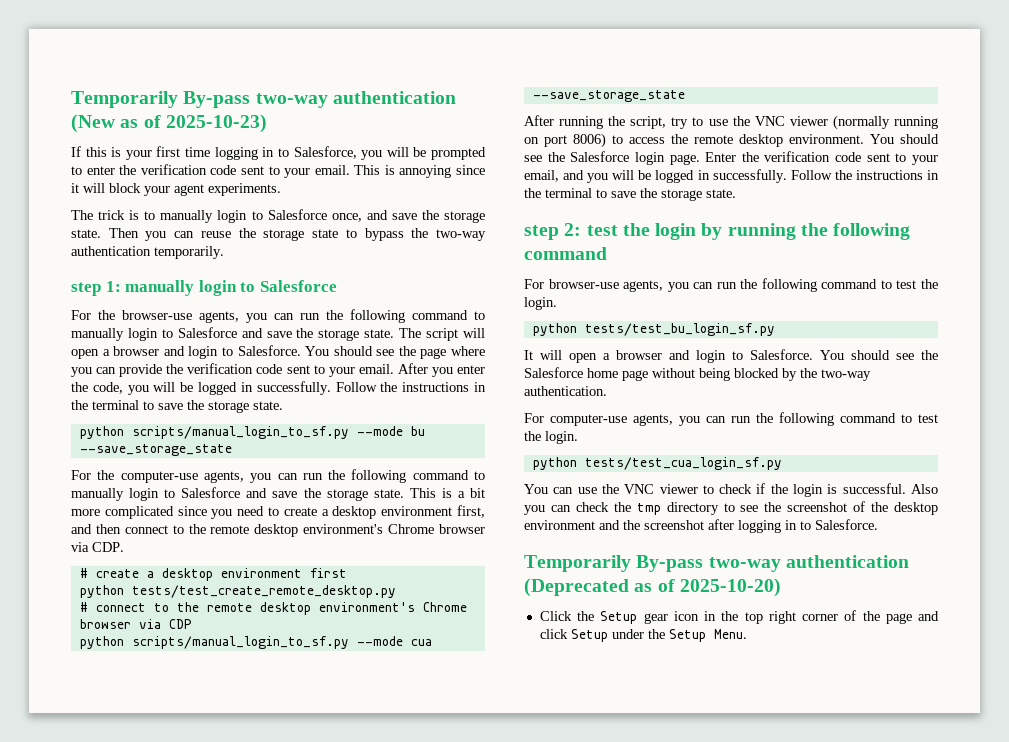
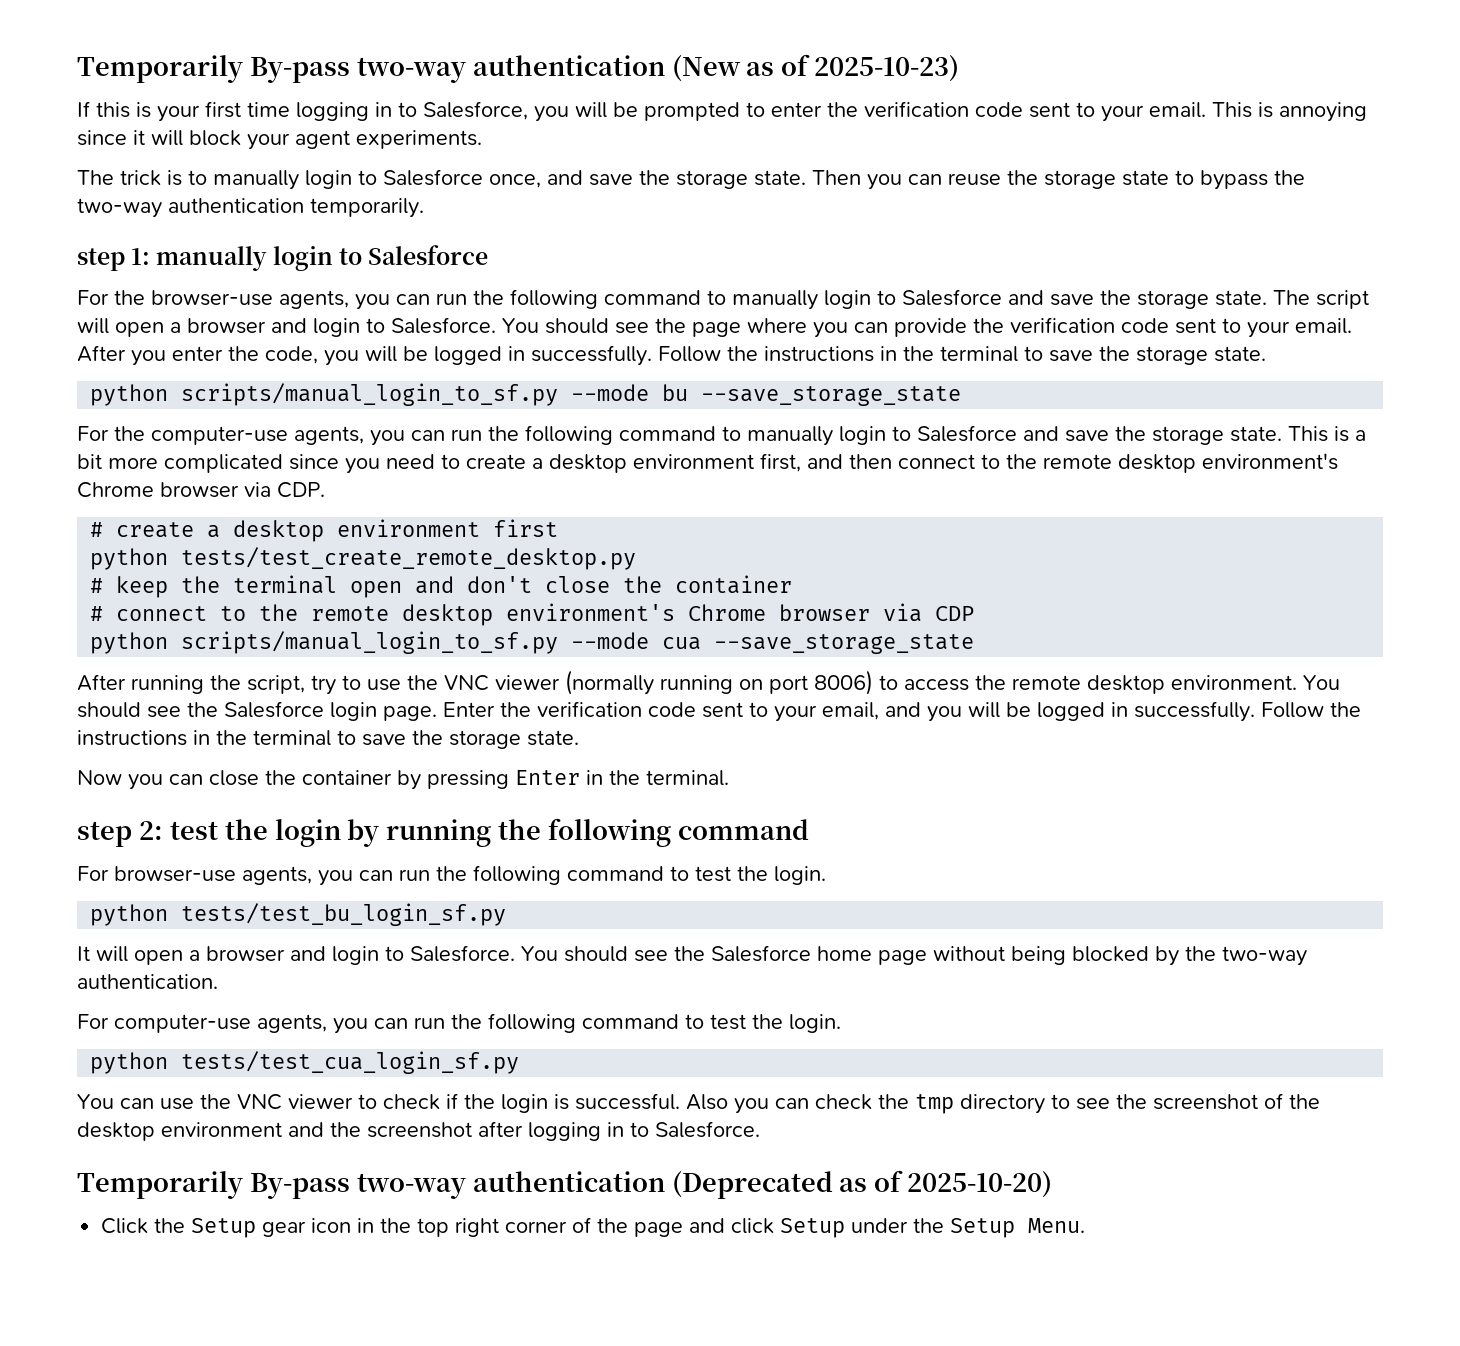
(396, 591) none -> [90,575,793,598] // # keep the terminal open and don't close the container
(736, 193) none -> [77,770,729,790] // Now you can close the container by pressing Enter in the terminal.

